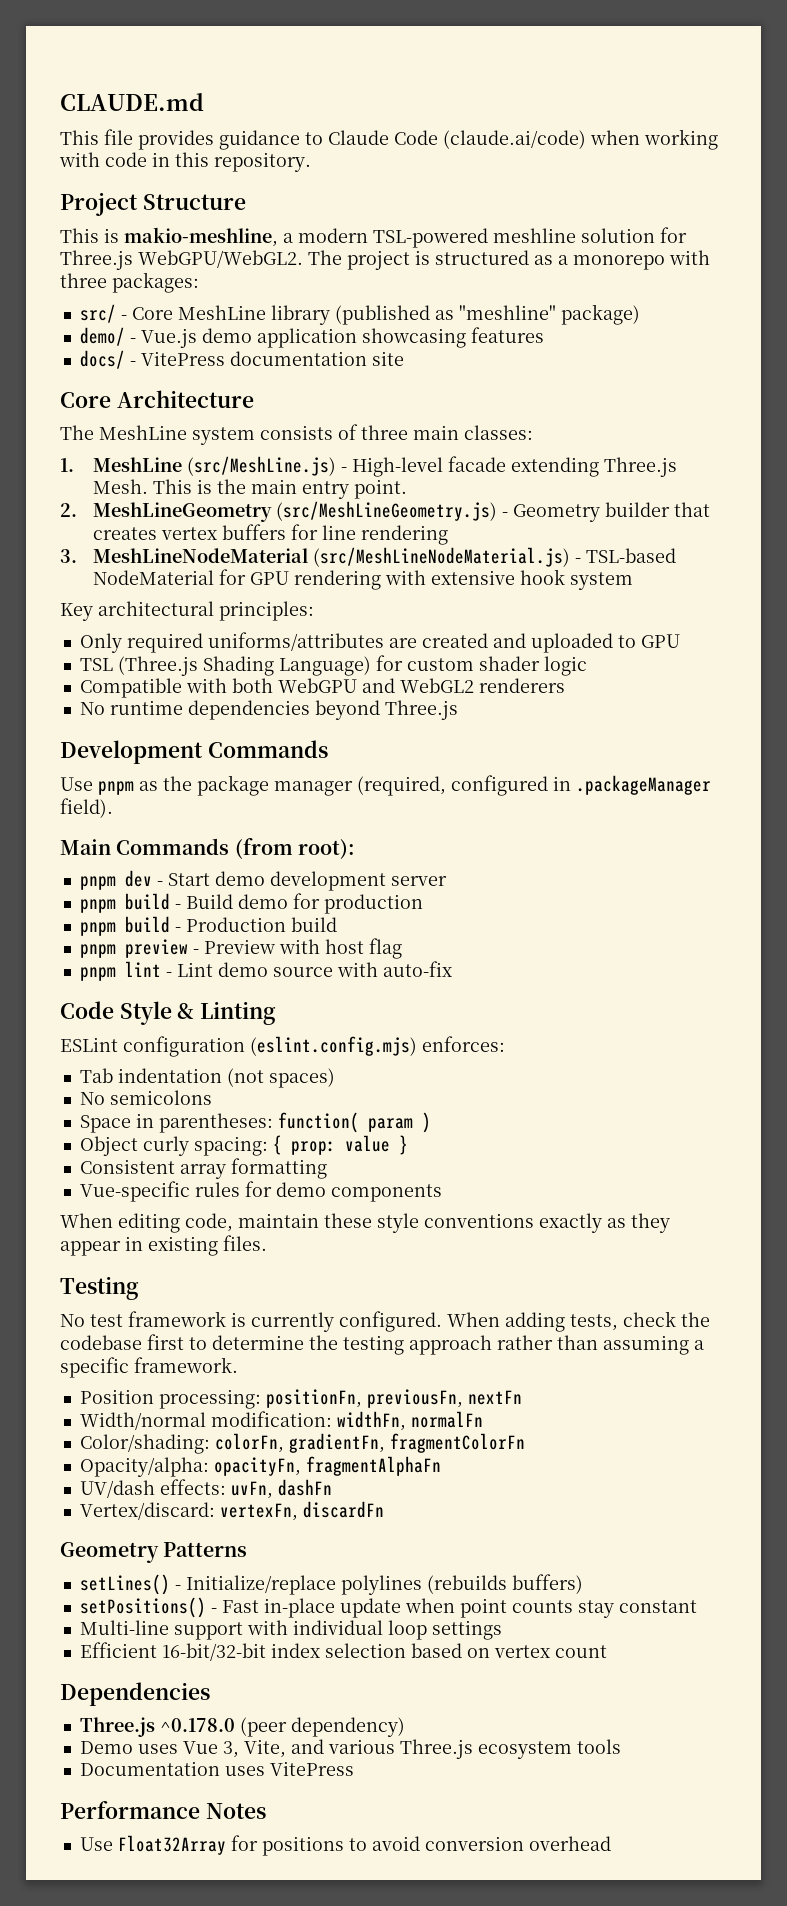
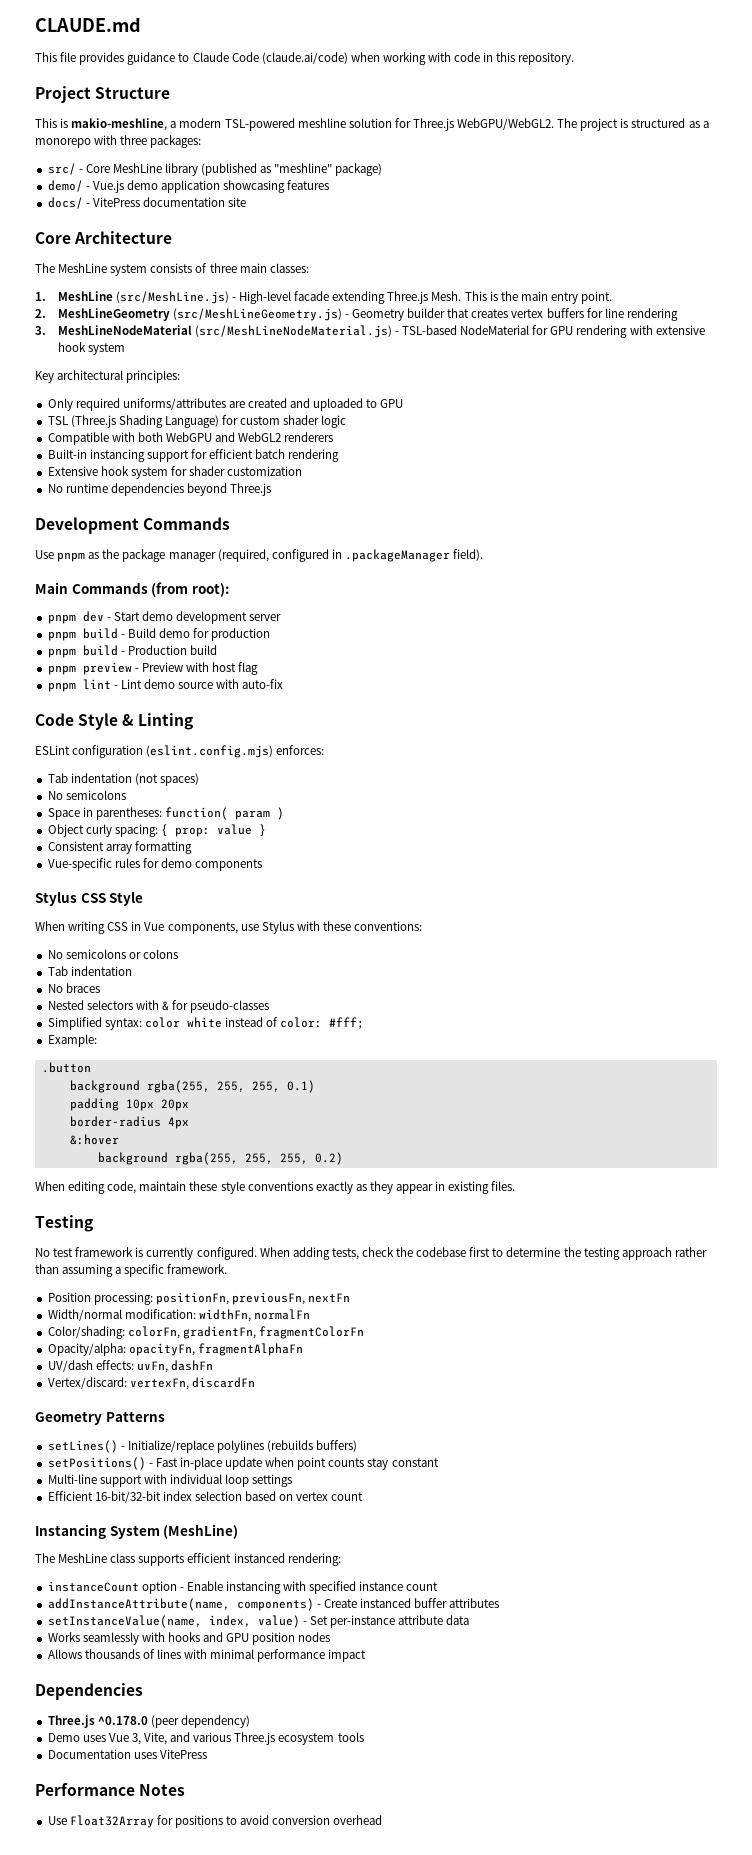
(565, 685) none -> [47,449,340,462] [47,466,303,479] // Built-in instancing support for efficient batch rendering // Extensive hook system for shader customization
(442, 1193) none -> [35,892,144,906] [35,921,423,934] [47,949,178,959] [47,966,132,976] [47,983,100,993] [47,1000,270,1013] [47,1017,365,1030] [47,1034,97,1047] [41,1062,91,1073] [69,1080,315,1093] [69,1098,189,1111] [69,1116,189,1129] [69,1134,119,1145] [97,1152,343,1165] // Stylus CSS Style // When writing CSS in Vue components, use Stylus with these conventions: // No semicolons or colons // Tab indentation // No braces // Nested selectors with & for pseudo-classes // Simplified syntax: color white instead of color: #fff; // Example: // .button // background rgba(255, 255, 255, 0.1) // padding 10px 20px // border-radius 4px // &:hover // background rgba(255, 255, 255, 0.2)
(607, 1651) none -> [35,1524,239,1539] [35,1553,341,1566] [47,1581,439,1594] [47,1598,500,1611] [47,1615,470,1628] [47,1632,331,1645] [47,1649,367,1662] // Instancing System (MeshLine) // The MeshLine class supports efficient instanced rendering: // instanceCount option - Enable instancing with specified instance count // addInstanceAttribute(name, components) - Create instanced buffer attributes // setInstanceValue(name, index, value) - Set per-instance attribute data // Works seamlessly with hooks and GPU position nodes // Allows thousands of lines with minimal performance impact

